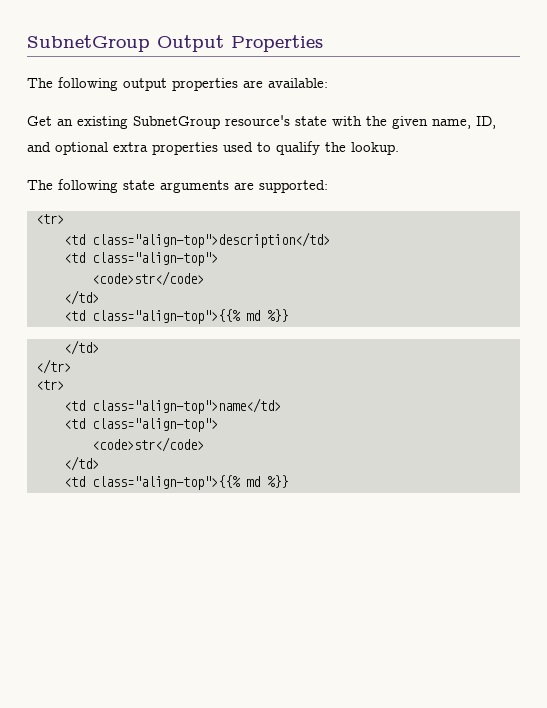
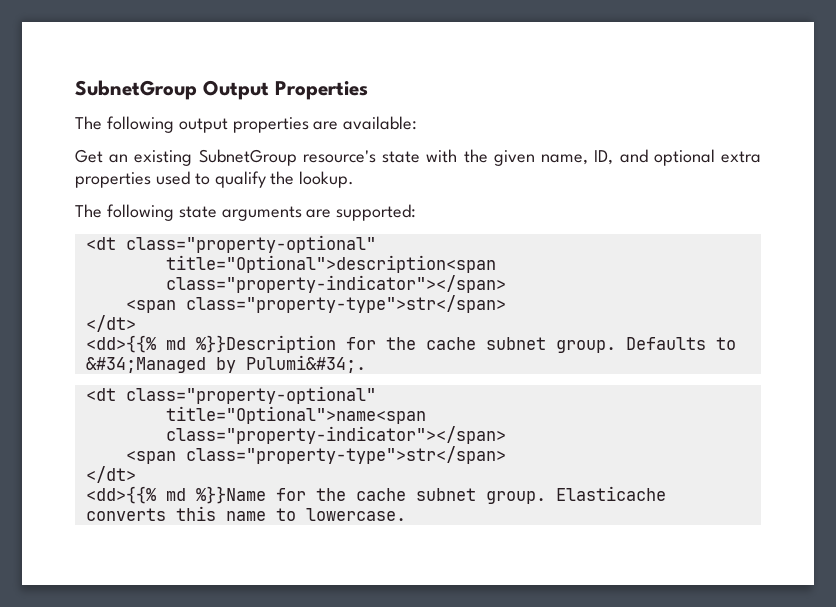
[36,214,64,224] [64,232,330,248] [64,252,218,266] [92,271,204,286] [64,290,99,305] [64,309,288,324] [64,340,99,355] [36,359,71,374] [36,380,64,390] [64,398,281,414] [64,418,218,432] [92,437,204,452] [64,456,99,471] [64,475,288,490] <tr> // <td class="align-top">description</td> // <td class="align-top"> // <code>str</code> // </td> // <td class="align-top">{{% md %}} // </td> // </tr> // <tr> // <td class="align-top">name</td> // <td class="align-top"> // <code>str</code> // </td> // <td class="align-top">{{% md %}} -> [85,235,376,253] [165,255,496,273] [165,275,506,293] [125,295,506,313] [85,315,136,332] [85,335,736,353] [85,355,366,373] [85,386,376,404] [165,406,426,424] [165,426,506,444] [125,446,506,464] [85,466,136,483] [85,486,666,504] [85,506,406,521] <dt class="property-optional" // title="Optional">description<span class="property-indicator"></span> // <span class="property-type">str</span> // </dt> // <dd>{{% md %}}Description for the cache subnet group. Defaults to &#34;Managed by Pulumi&#34;. // <dt class="property-optional" // title="Optional">name<span class="property-indicator"></span> // <span class="property-type">str</span> // </dt> // <dd>{{% md %}}Name for the cache subnet group. Elasticache converts this name to lowercase.

